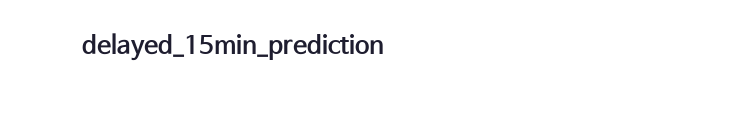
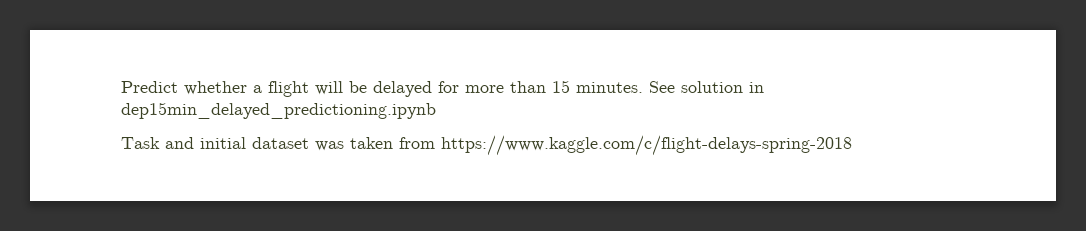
[82,33,384,61] delayed_15min_prediction -> [121,80,764,97] [121,102,436,119] [121,135,852,156] Predict whether a flight will be delayed for more than 15 minutes. See solution in dep15min_delayed_predictioning.ipynb // Task and initial dataset was taken from https://www.kaggle.com/c/flight-delays-spring-2018

